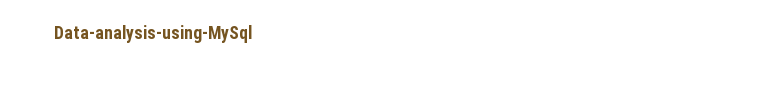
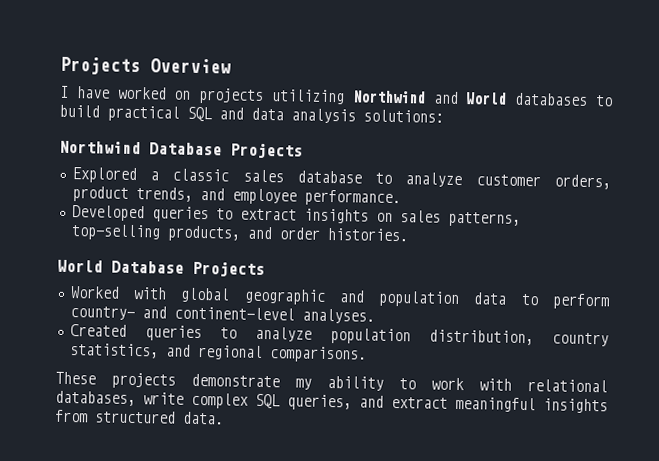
[54,25,252,43] Data-analysis-using-MySql -> [60,56,231,76] [60,85,613,107] [59,104,444,124] [59,140,303,159] [71,167,611,190] [71,186,401,207] [71,205,521,227] [70,224,409,242] [57,259,265,278] [69,286,610,310] [69,306,375,324] [69,324,609,347] [69,343,367,363] [55,371,608,393] [55,390,608,414] [55,409,224,425] Projects Overview // I have worked on projects utilizing Northwind and World databases to build practical SQL and data analysis solutions: // Northwind Database Projects // Explored a classic sales database to analyze customer orders, product trends, and employee performance. // Developed queries to extract insights on sales patterns, top-selling products, and order histories. // World Database Projects // Worked with global geographic and population data to perform country- and continent-level analyses. // Created queries to analyze population distribution, country statistics, and regional comparisons. // These projects demonstrate my ability to work with relational databases, write complex SQL queries, and extract meaningful insights from structured data.

